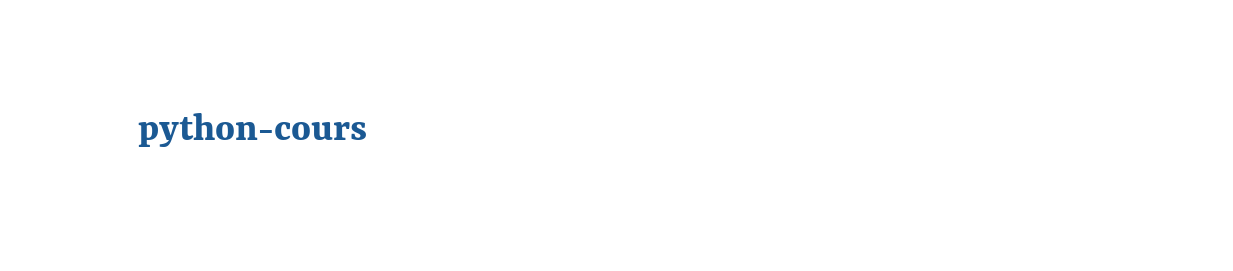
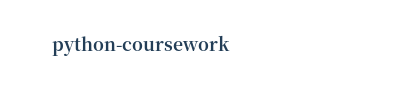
[138,113,367,147] python-cours -> [52,35,230,56] python-coursework

